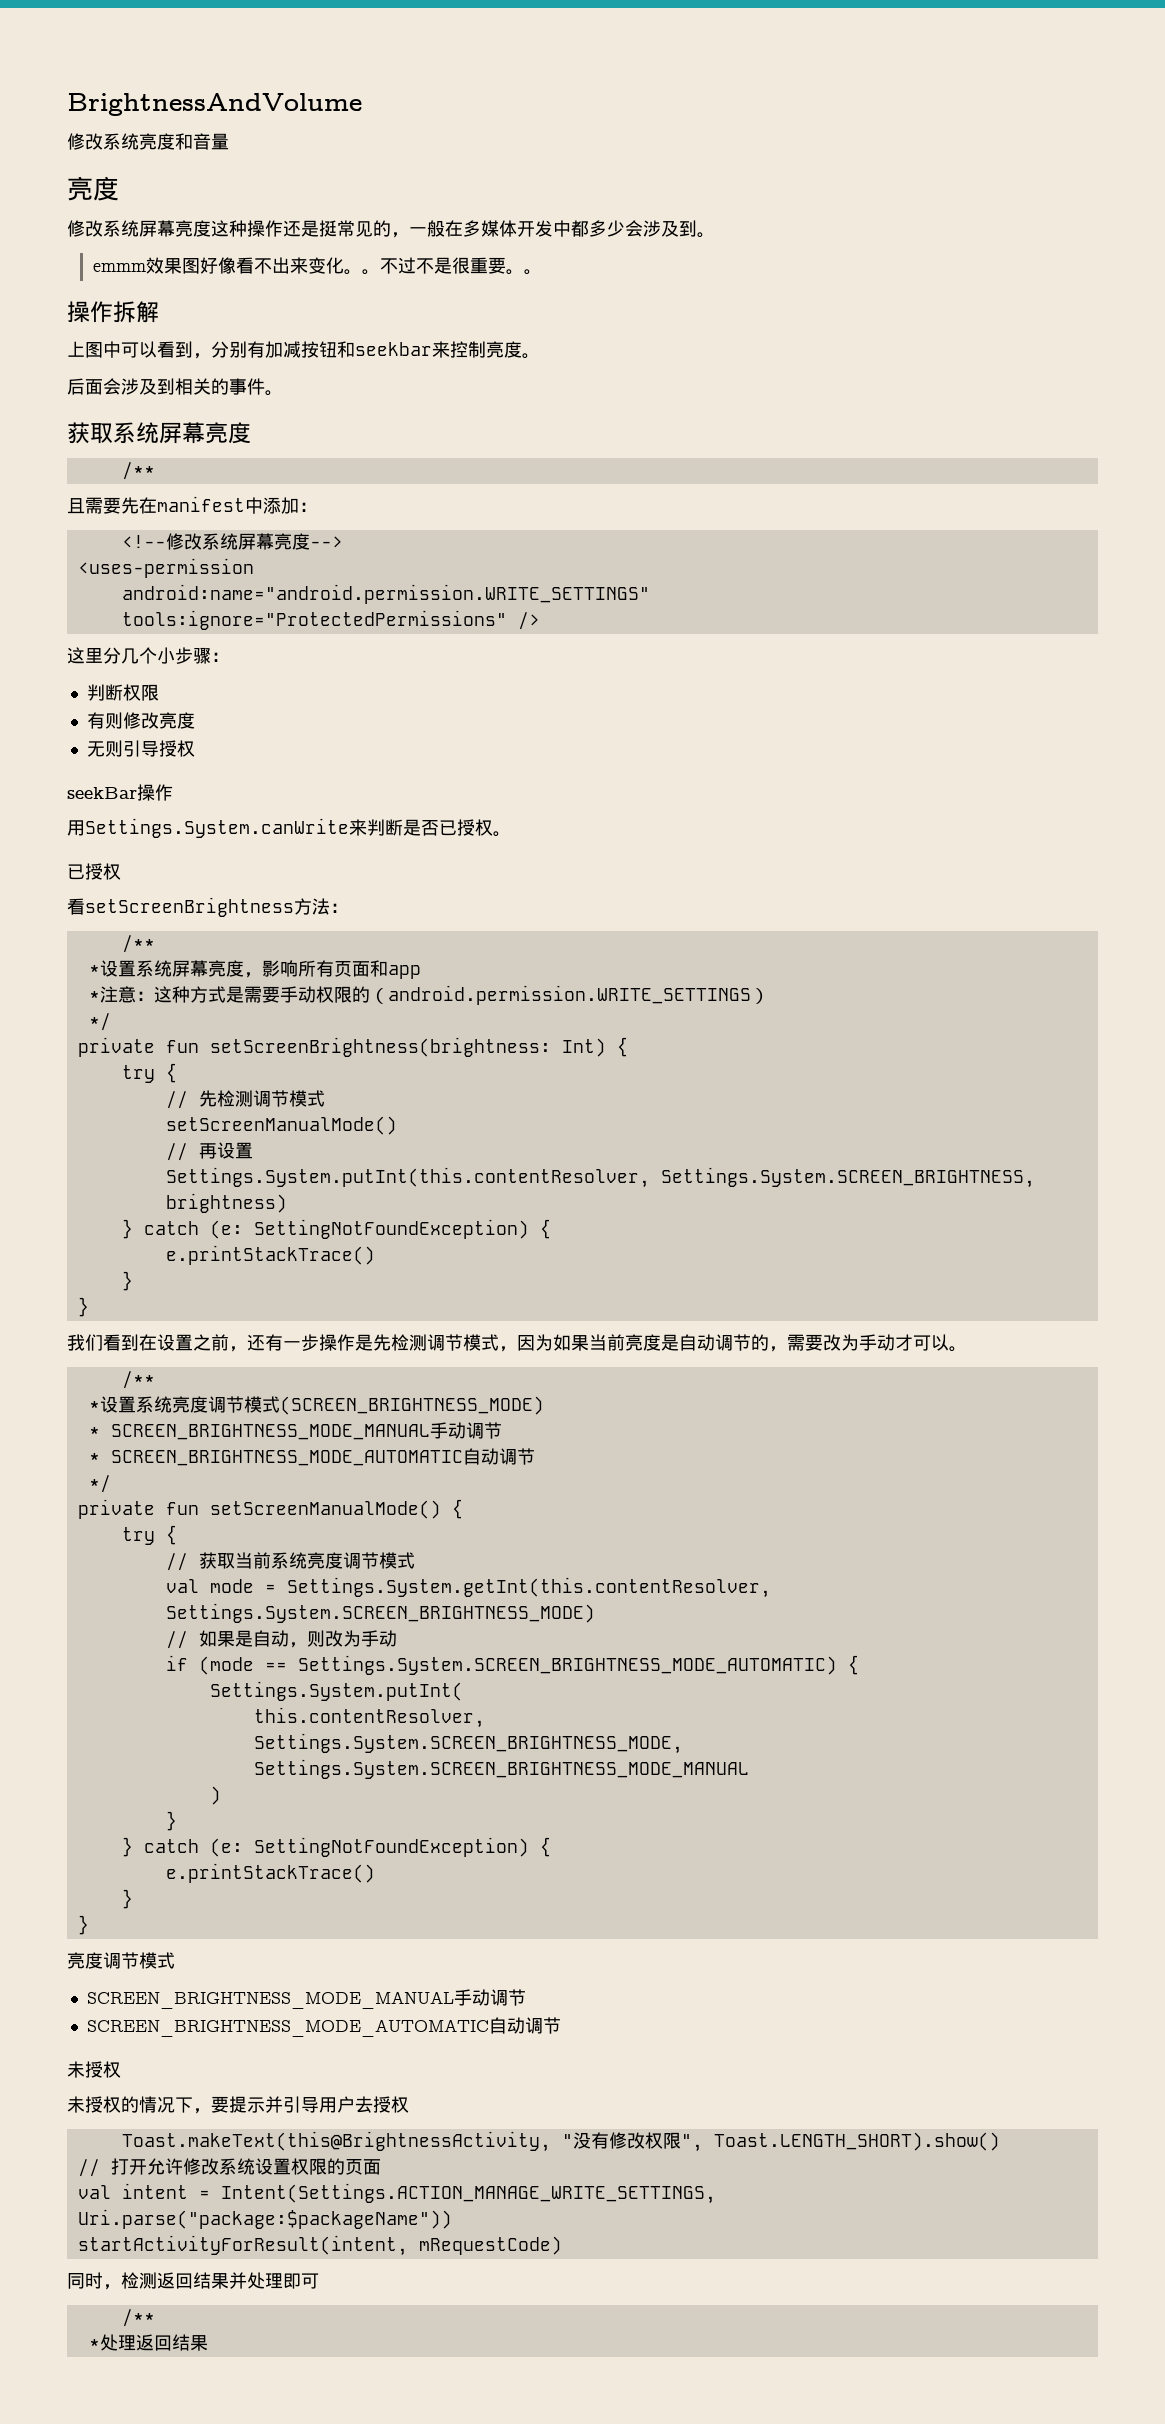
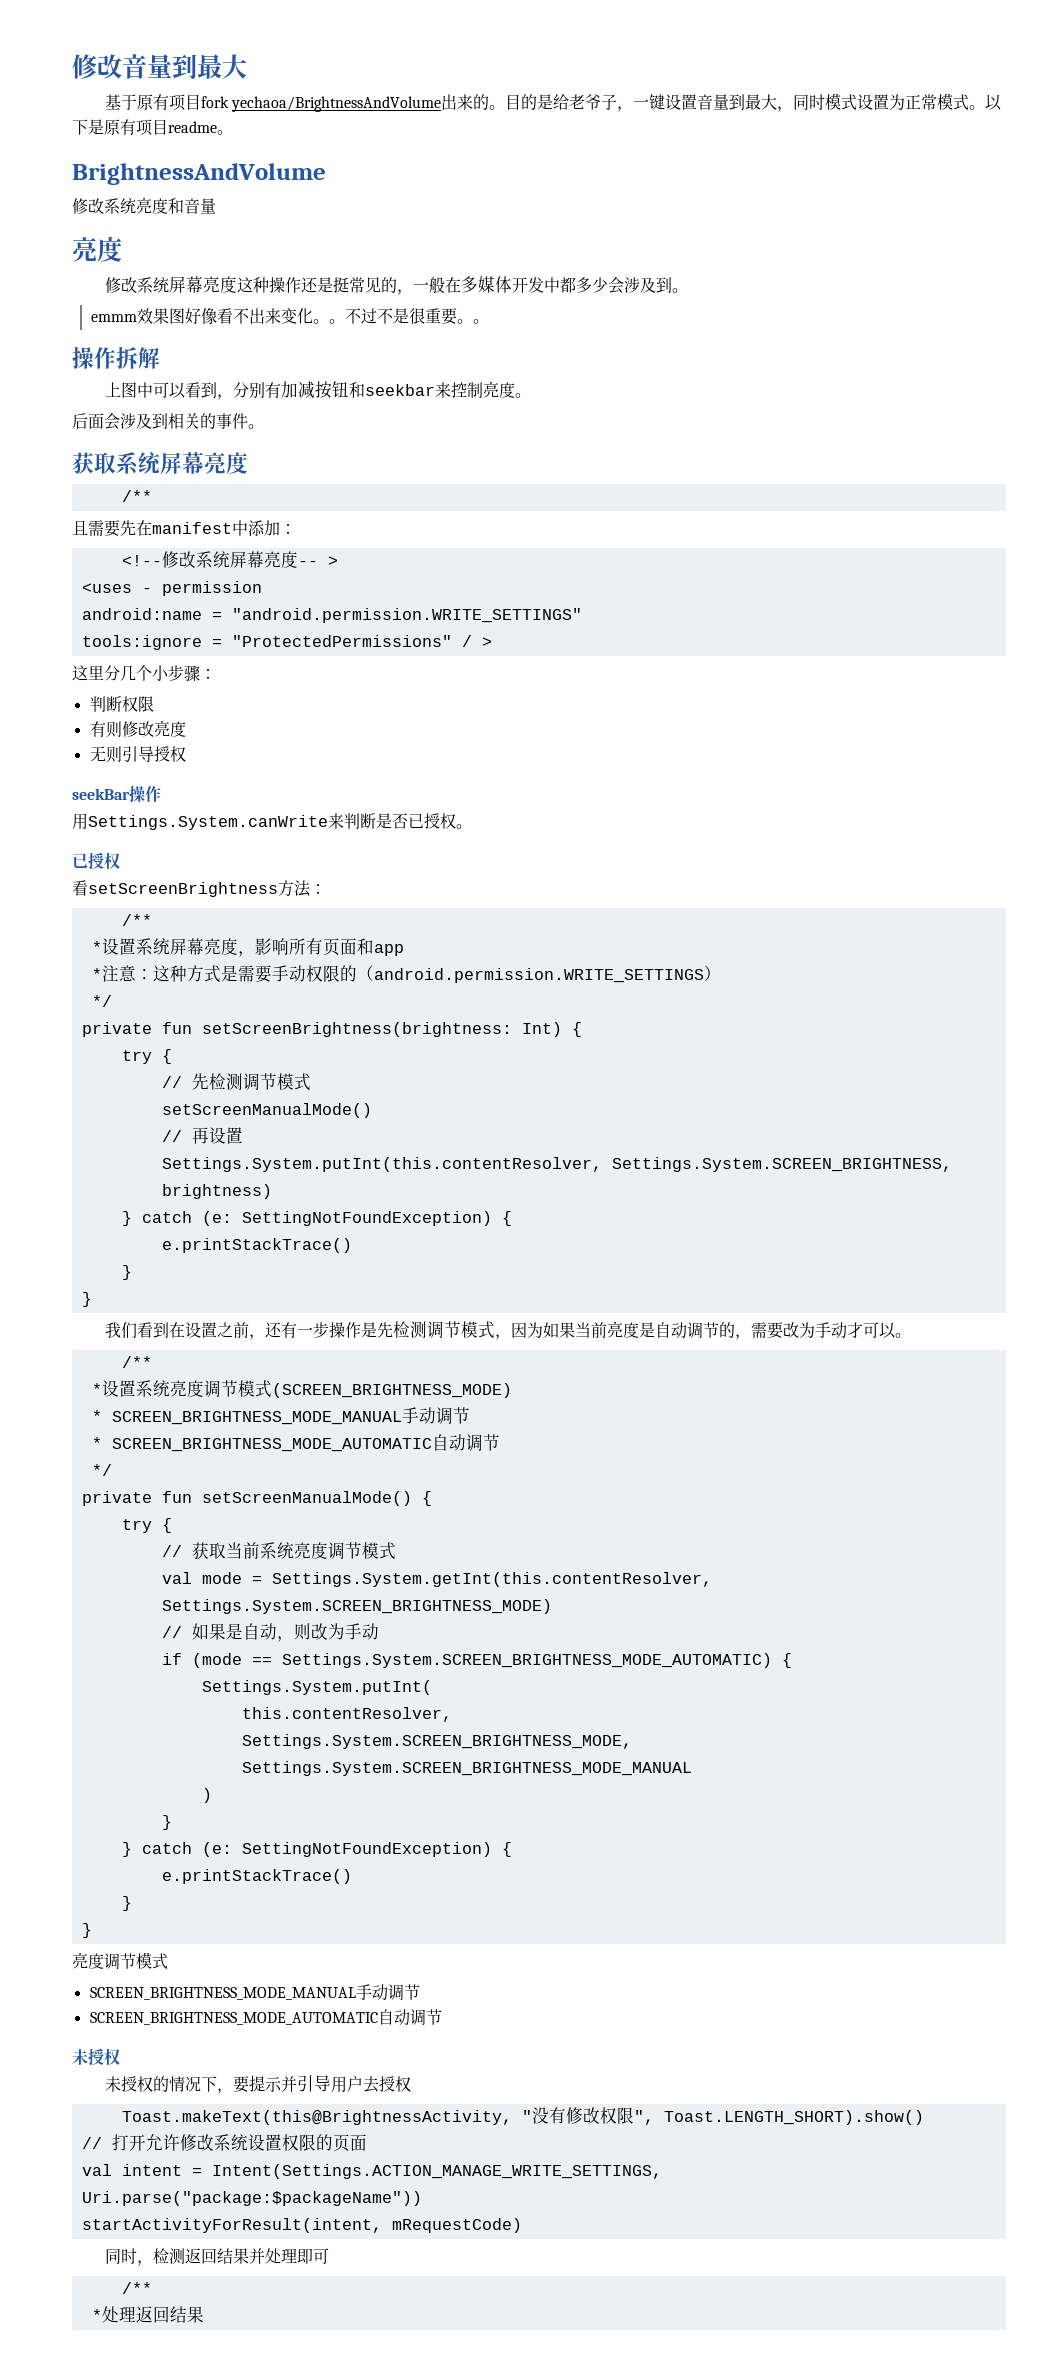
(67, 104) none -> [72,54,247,79] [104,93,1003,112] [72,119,233,136] 修改音量到最大 // 基于原有项目fork yechaoa/BrightnessAndVolume出来的。目的是给老爷子，一键设置音量到最大，同时模式设置为正常模式。以下是原有项目readme。 //
[309,536,343,548] [77,558,254,578] [121,584,650,604] [121,610,540,630] --> // <uses-permission // android:name="android.permission.WRITE_SETTINGS" // tools:ignore="ProtectedPermissions" /> -> [297,556,338,566] [81,581,262,596] [81,608,582,623] [81,635,492,650] -- > // <uses - permission // android:name = "android.permission.WRITE_SETTINGS" // tools:ignore = "ProtectedPermissions" / >

